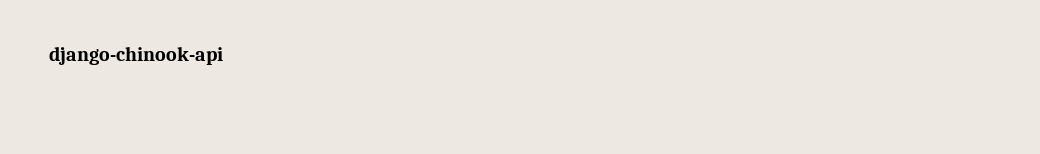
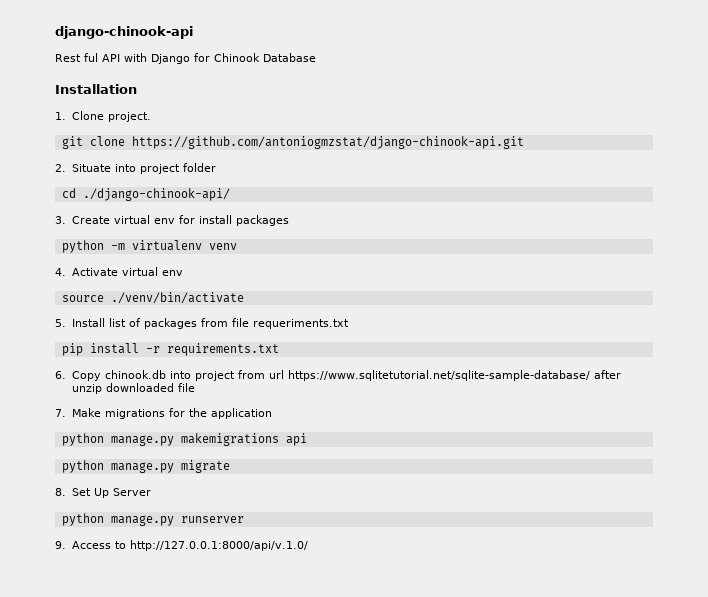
(223, 55) none -> [55,53,316,64] [55,84,137,94] [55,111,151,122] [61,136,524,149] [55,163,216,174] [61,188,230,201] [55,215,289,226] [61,240,237,253] [55,267,183,276] [61,292,244,304] [55,318,349,329] [61,343,279,356] [55,370,621,381] [71,383,195,394] [55,408,272,419] [61,433,307,446] [61,460,230,473] [55,488,151,498] [61,513,244,526] [55,540,308,551] // Rest ful API with Django for Chinook Database // Installation // 1. Clone project. // git clone https://github.com/antoniogmzstat/django-chinook-api.git // 2. Situate into project folder // cd ./django-chinook-api/ // 3. Create virtual env for install packages // python -m virtualenv venv // 4. Activate virtual env // source ./venv/bin/activate // 5. Install list of packages from file requeriments.txt // pip install -r requirements.txt // 6. Copy chinook.db into project from url https://www.sqlitetutorial.net/sqlite-sample-database/ after unzip downloaded file // 7. Make migrations for the application // python manage.py makemigrations api // python manage.py migrate // 8. Set Up Server // python manage.py runserver // 9. Access to http://127.0.0.1:8000/api/v.1.0/

